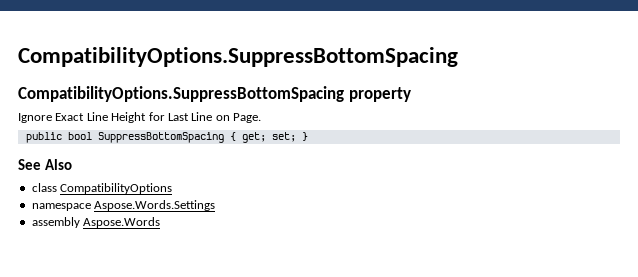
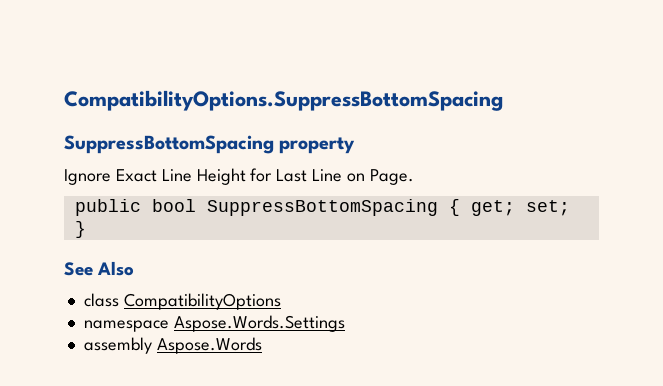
[18,86,344,102] CompatibilityOptions.SuppressBottomSpacing -> [64,135,274,154] SuppressBottomSpacing

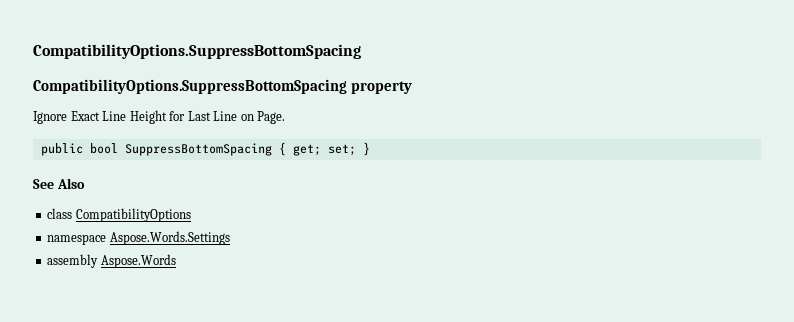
[64,135,274,154] SuppressBottomSpacing -> [33,79,347,94] CompatibilityOptions.SuppressBottomSpacing

